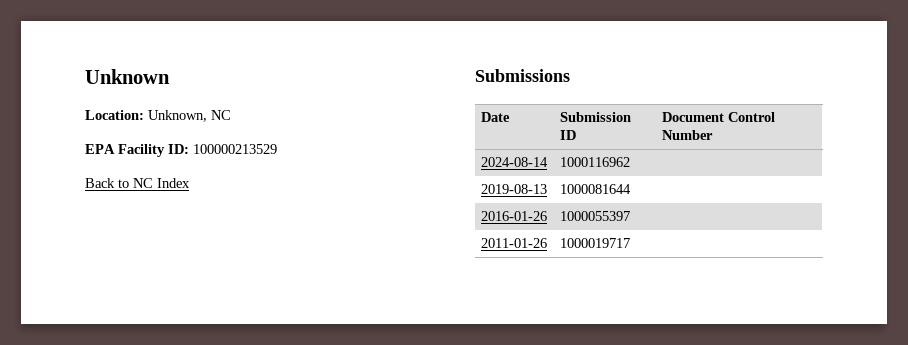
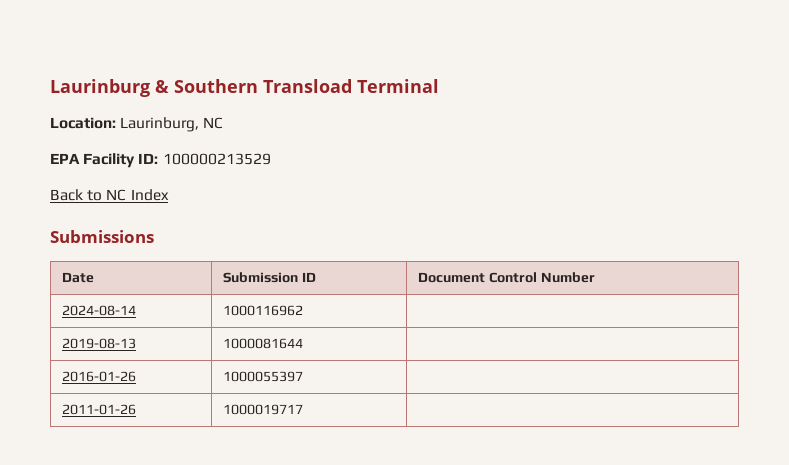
[85,69,170,84] Unknown -> [50,79,439,97] Laurinburg & Southern Transload Terminal
[148,110,207,122] Unknown, -> [120,117,200,132] Laurinburg,

